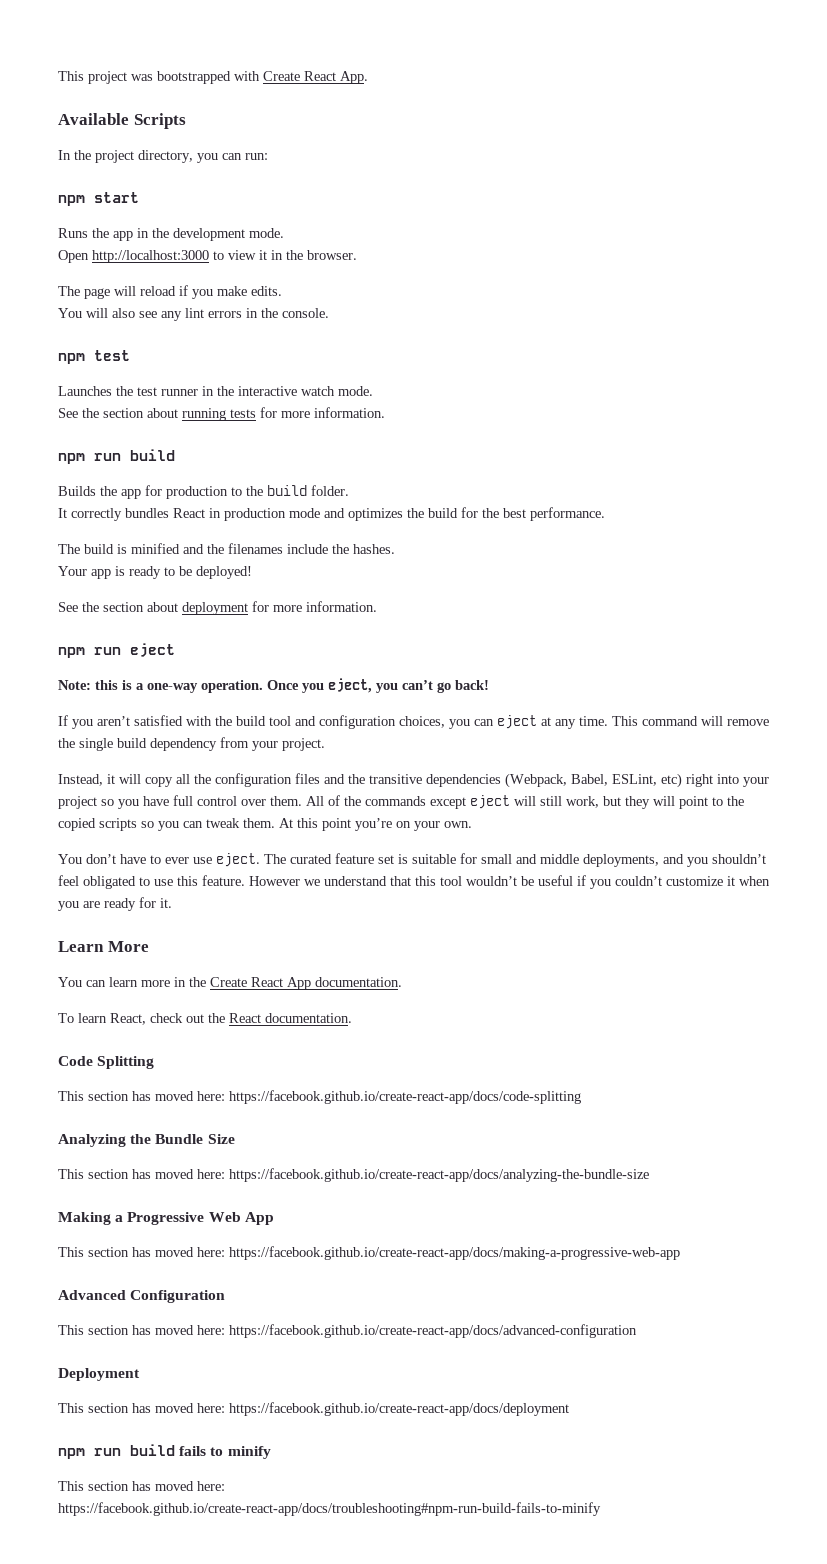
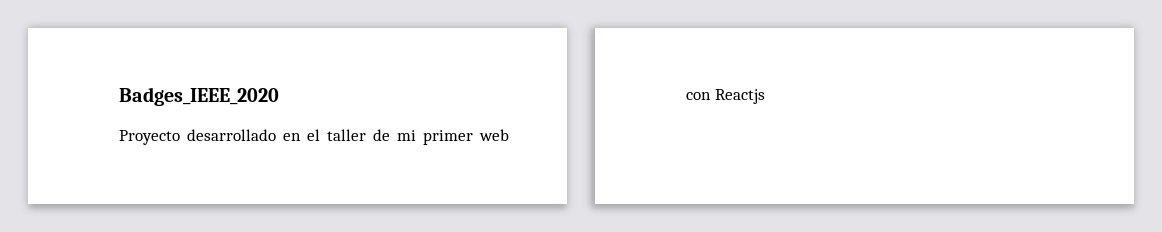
[58,71,368,84] [58,113,186,129] [58,150,268,163] [58,192,139,206] [58,228,284,241] [58,250,357,263] [58,285,282,299] [58,308,329,321] [58,350,130,364] [58,386,373,396] [58,407,385,421] [58,449,175,464] [58,485,349,499] [58,507,605,521] [58,543,395,554] [58,566,252,579] [58,601,377,615] [58,643,175,658] [58,678,489,693] [58,715,769,729] [58,737,325,751] [58,773,769,788] [58,795,744,809] [58,818,472,831] [58,853,766,867] [58,875,770,889] [58,897,172,911] [58,941,149,952] [58,977,402,990] [58,1013,352,1025] [58,1056,155,1069] [58,1090,581,1104] [58,1134,235,1147] [58,1168,649,1182] [58,1212,274,1225] [58,1246,680,1260] [58,1290,226,1303] [58,1324,637,1338] [58,1368,140,1381] [58,1402,569,1416] [58,1444,271,1459] [58,1481,225,1491] [58,1502,601,1516] This project was bootstrapped with Create React App. // Available Scripts // In the project directory, you can run: // npm start // Runs the app in the development mode. // Open http://localhost:3000 to view it in the browser. // The page will reload if you make edits. // You will also see any lint errors in the console. // npm test // Launches the test runner in the interactive watch mode. // See the section about running tests for more information. // npm run build // Builds the app for production to the build folder. // It correctly bundles React in production mode and optimizes the build for the best performance. // The build is minified and the filenames include the hashes. // Your app is ready to be deployed! // See the section about deployment for more information. // npm run eject // Note: this is a one-way operation. Once you eject, you can’t go back! // If you aren’t satisfied with the build tool and configuration choices, you can eject at any time. This command will remove the single build dependency from your project. // Instead, it will copy all the configuration files and the transitive dependencies (Webpack, Babel, ESLint, etc) right into your project so you have full control over them. All of the commands except eject will still work, but they will point to the copied scripts so you can tweak them. At this point you’re on your own. // You don’t have to ever use eject. The curated feature set is suitable for small and middle deployments, and you shouldn’t feel obligated to use this feature. However we understand that this tool wouldn’t be useful if you couldn’t customize it when you are ready for it. // Learn More // You can learn more in the Create React App documentation. // To learn React, check out the React documentation. // Code Splitting // This section has moved here: https://facebook.github.io/create-react-app/docs/code-splitting // Analyzing the Bundle Size // This section has moved here: https://facebook.github.io/create-react-app/docs/analyzing-the-bundle-size // Making a Progressive Web App // This section has moved here: https://facebook.github.io/create-react-app/docs/making-a-progressive-web-app // Advanced Configuration // This section has moved here: https://facebook.github.io/create-react-app/docs/advanced-configuration // Deployment // This section has moved here: https://facebook.github.io/create-react-app/docs/deployment // npm run build fails to minify // This section has moved here: https://facebook.github.io/create-react-app/docs/troubleshooting#npm-run-build-fails-to-minify -> [119,87,279,106] [119,129,509,145] [686,89,765,104] Badges_IEEE_2020 // Proyecto desarrollado en el taller de mi primer web con Reactjs

